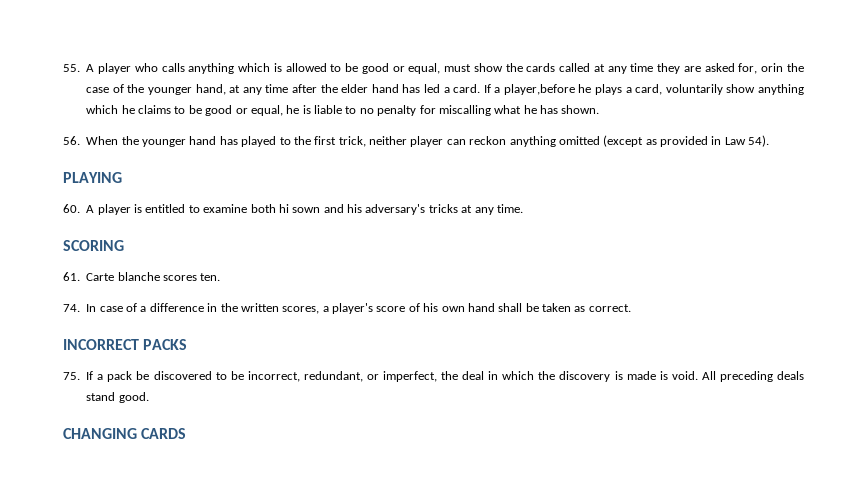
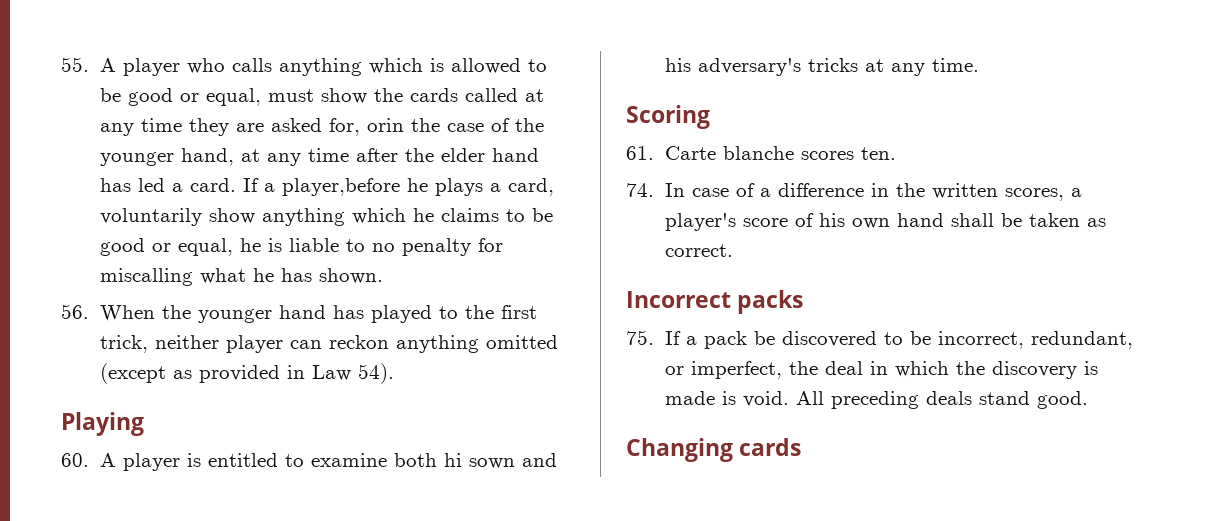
[63,172,122,183] PLAYING -> [61,412,144,436] Playing
[63,240,124,251] SCORING -> [626,105,710,129] Scoring
[63,339,188,350] INCORRECT PACKS -> [626,290,804,314] Incorrect packs
[63,428,187,439] CHANGING CARDS -> [626,438,802,462] Changing cards

